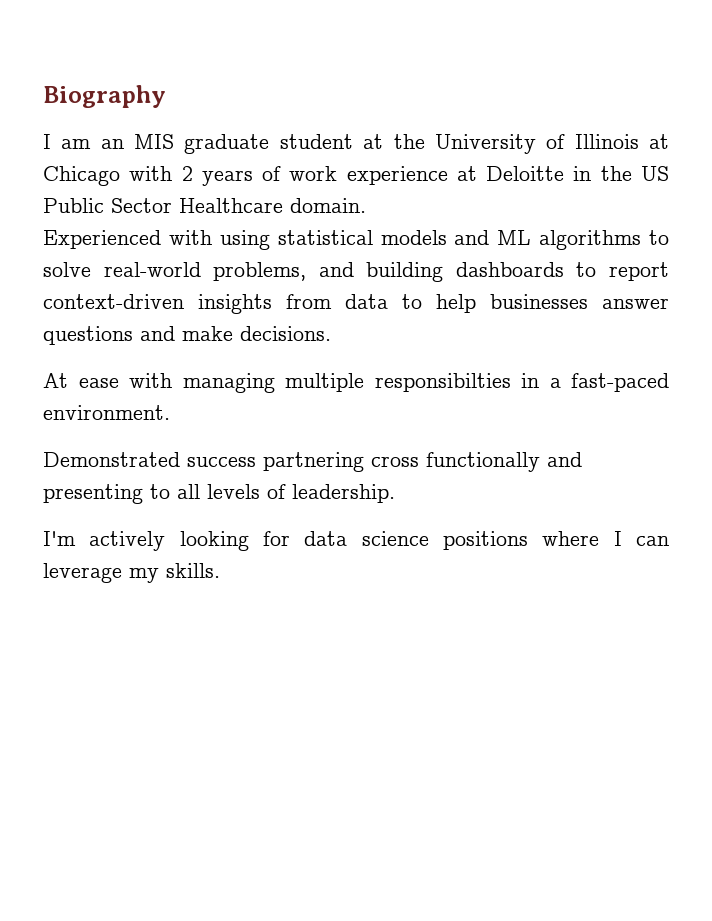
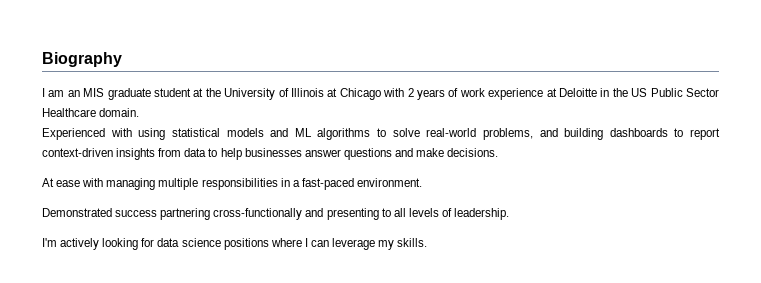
[374,373,511,392] responsibilties -> [201,178,278,190] responsibilities
[371,452,540,472] cross functionally -> [213,208,303,220] cross-functionally

